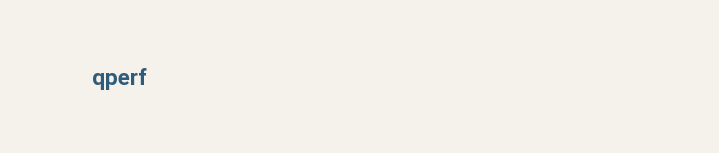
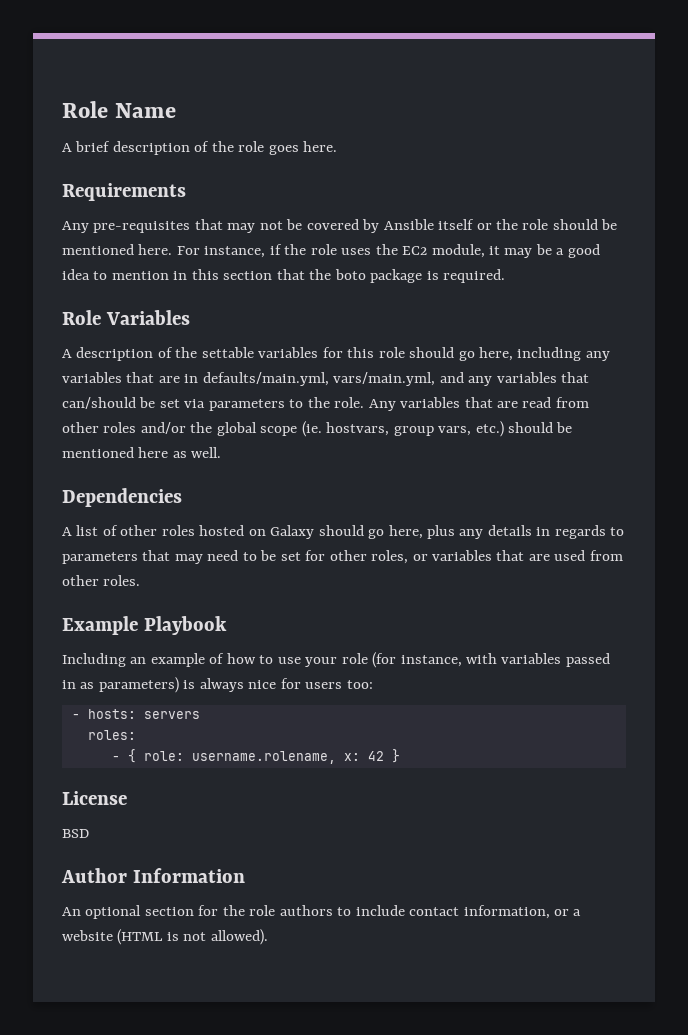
[92,68,147,90] qperf -> [62,101,177,118] [62,141,338,155] [62,183,186,201] [62,219,618,233] [62,244,600,258] [62,269,506,283] [62,310,190,325] [62,347,610,361] [62,372,590,386] [62,397,589,411] [62,421,573,437] [62,447,222,458] [62,488,182,507] [62,525,625,539] [62,550,623,564] [62,575,141,586] [62,616,227,635] [62,652,610,668] [62,677,373,693] [71,709,200,719] [87,730,136,740] [111,749,400,764] [62,791,127,805] [62,829,89,838] [61,868,245,883] [62,905,582,919] [62,929,268,945] Role Name // A brief description of the role goes here. // Requirements // Any pre-requisites that may not be covered by Ansible itself or the role should be mentioned here. For instance, if the role uses the EC2 module, it may be a good idea to mention in this section that the boto package is required. // Role Variables // A description of the settable variables for this role should go here, including any variables that are in defaults/main.yml, vars/main.yml, and any variables that can/should be set via parameters to the role. Any variables that are read from other roles and/or the global scope (ie. hostvars, group vars, etc.) should be mentioned here as well. // Dependencies // A list of other roles hosted on Galaxy should go here, plus any details in regards to parameters that may need to be set for other roles, or variables that are used from other roles. // Example Playbook // Including an example of how to use your role (for instance, with variables passed in as parameters) is always nice for users too: // - hosts: servers // roles: // - { role: username.rolename, x: 42 } // License // BSD // Author Information // An optional section for the role authors to include contact information, or a website (HTML is not allowed).

